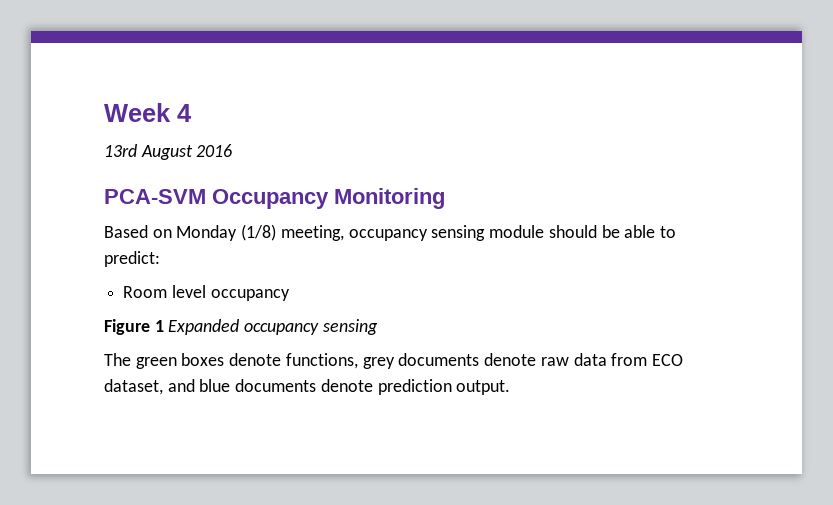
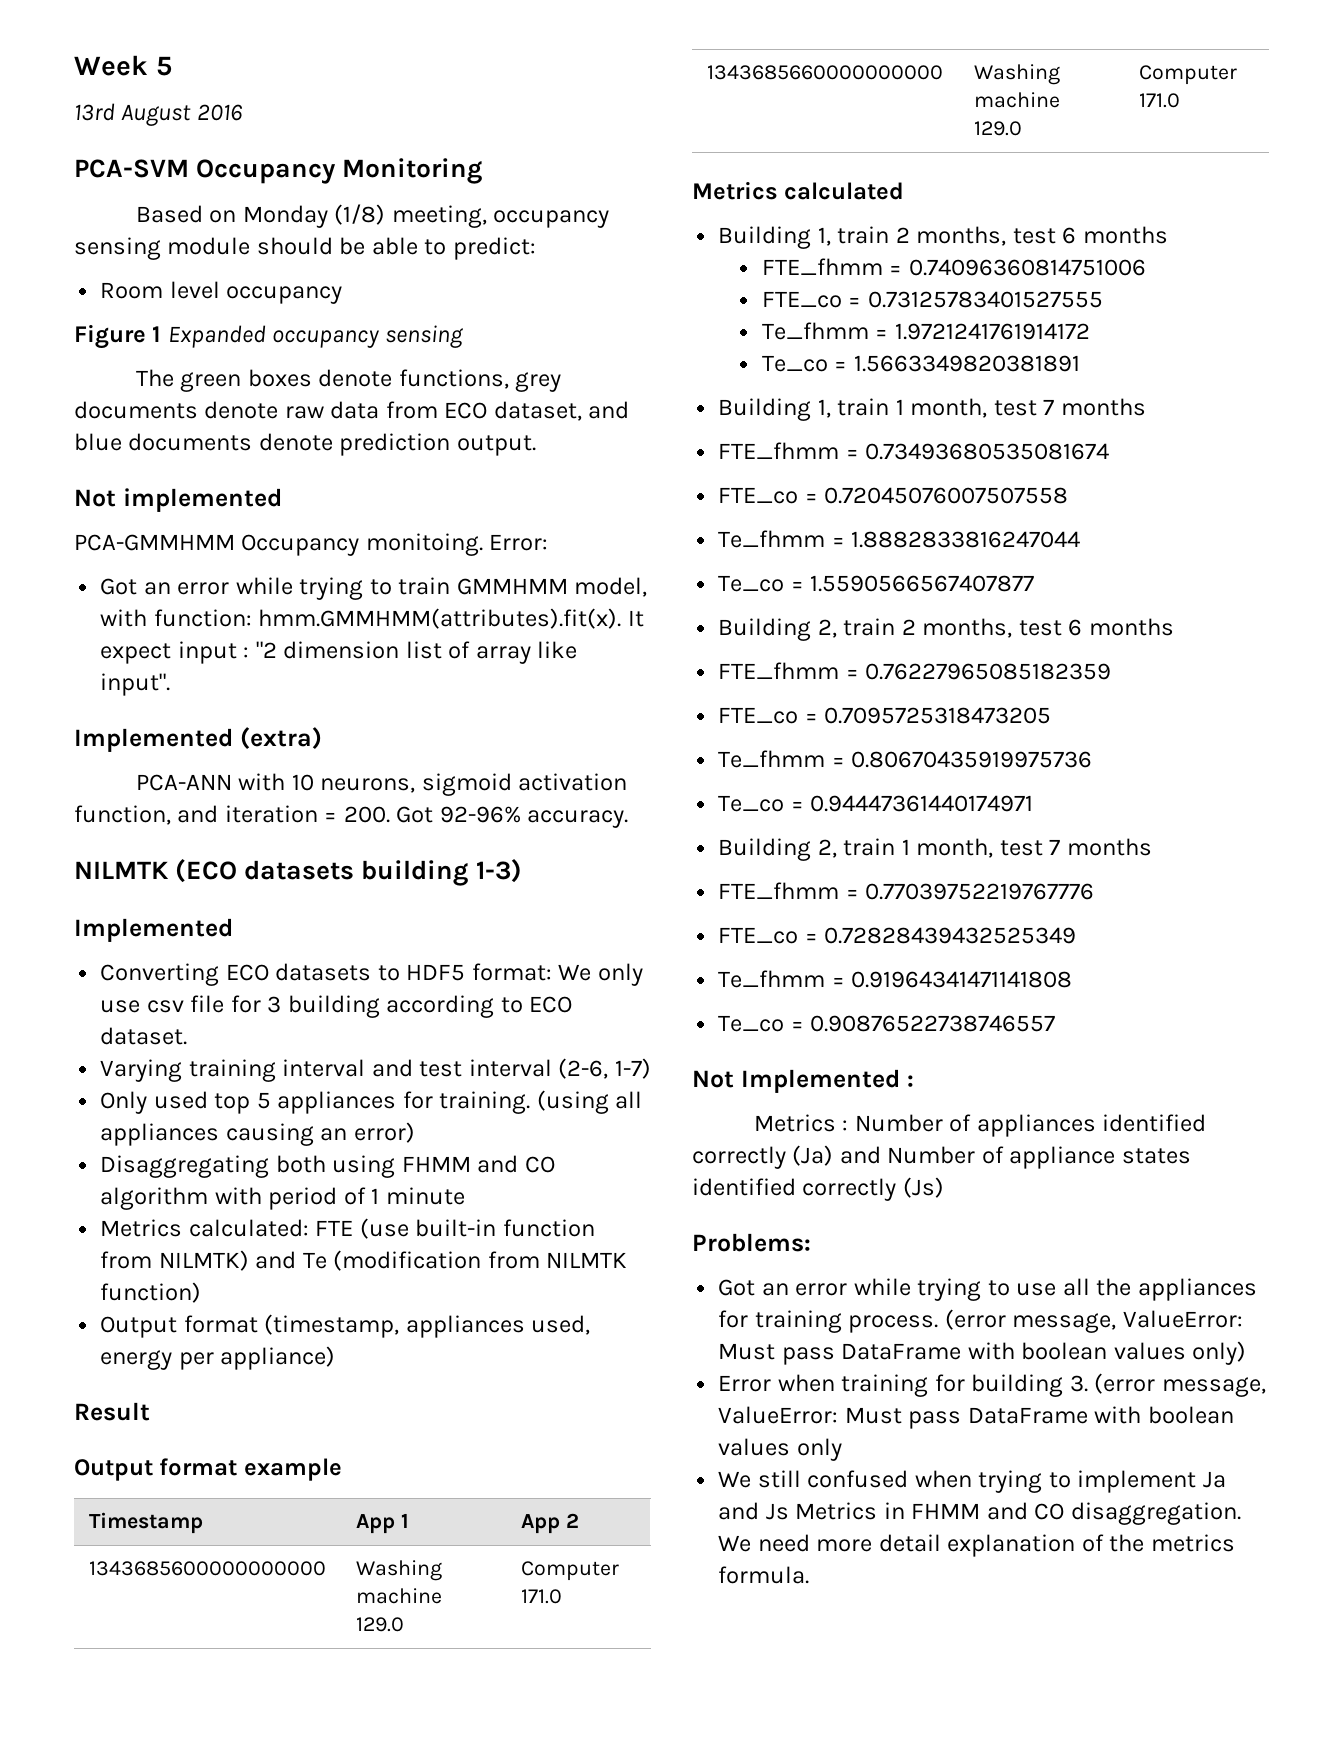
[177,104,192,122] 4 -> [155,56,172,76] 5
(511, 387) none -> [74,488,282,512] [74,533,549,556] [100,577,648,600] [100,608,644,629] [100,641,578,664] [100,673,171,696] [74,727,322,752] [135,773,628,796] [74,805,629,828] [74,859,522,886] [74,918,233,942] [100,963,643,986] [100,995,573,1018] [100,1027,188,1045] [100,1058,651,1082] [100,1090,643,1114] [100,1122,415,1146] [100,1155,555,1178] [100,1187,465,1210] [100,1218,595,1239] [100,1250,628,1271] [100,1282,202,1303] [100,1314,591,1338] [100,1346,336,1370] [74,1402,150,1421] [74,1458,342,1481] [88,1512,203,1534] [355,1513,409,1534] [520,1513,579,1534] [88,1561,326,1576] [355,1560,442,1581] [355,1588,442,1604] [355,1617,404,1632] [520,1561,619,1581] [520,1589,562,1604] [706,65,943,80] [973,64,1060,85] [973,92,1060,108] [973,121,1022,136] [1138,65,1237,85] [1138,93,1180,108] [692,181,905,200] [718,226,1168,249] [761,258,1146,276] [761,291,1103,308] [761,322,1090,340] [761,355,1080,372] [718,398,1146,421] [718,442,1110,460] [718,487,1069,504] [718,530,1081,548] [718,575,1035,592] [718,618,1174,641] [718,662,1112,680] [718,707,1052,724] [718,750,1093,768] [718,795,1034,812] [718,838,1152,861] [718,882,1095,900] [718,927,1077,944] [718,970,1073,988] [718,1015,1056,1032] [692,1069,914,1093] [753,1114,1207,1137] [692,1145,1191,1169] [692,1177,944,1201] [692,1233,811,1252] [718,1278,1257,1301] [718,1309,1243,1333] [718,1341,1247,1365] [718,1373,1266,1397] [718,1406,1234,1429] [718,1438,842,1461] [718,1470,1226,1493] [718,1502,1241,1525] [718,1534,1235,1557] [718,1566,810,1584] // Not implemented // PCA-GMMHMM Occupancy monitoing. Error: // Got an error while trying to train GMMHMM model, with function: hmm.GMMHMM(attributes).fit(x). It expect input : "2 dimension list of array like input". // Implemented (extra) // PCA-ANN with 10 neurons, sigmoid activation function, and iteration = 200. Got 92-96% accuracy. // NILMTK (ECO datasets building 1-3) // Implemented // Converting ECO datasets to HDF5 format: We only use csv file for 3 building according to ECO dataset. // Varying training interval and test interval (2-6, 1-7) // Only used top 5 appliances for training. (using all appliances causing an error) // Disaggregating both using FHMM and CO algorithm with period of 1 minute // Metrics calculated: FTE (use built-in function from NILMTK) and Te (modification from NILMTK function) // Output format (timestamp, appliances used, energy per appliance) // Result // Output format example // Timestamp | App 1 | App 2 // 1343685600000000000 | Washing machine 129.0 | Computer 171.0 // 1343685660000000000 | Washing machine 129.0 | Computer 171.0 // Metrics calculated // Building 1, train 2 months, test 6 months // FTE_fhmm = 0.74096360814751006 // FTE_co = 0.73125783401527555 // Te_fhmm = 1.9721241761914172 // Te_co = 1.5663349820381891 // Building 1, train 1 month, test 7 months // FTE_fhmm = 0.73493680535081674 // FTE_co = 0.72045076007507558 // Te_fhmm = 1.8882833816247044 // Te_co = 1.5590566567407877 // Building 2, train 2 months, test 6 months // FTE_fhmm = 0.76227965085182359 // FTE_co = 0.7095725318473205 // Te_fhmm = 0.80670435919975736 // Te_co = 0.94447361440174971 // Building 2, train 1 month, test 7 months // FTE_fhmm = 0.77039752219767776 // FTE_co = 0.72828439432525349 // Te_fhmm = 0.91964341471141808 // Te_co = 0.90876522738746557 // Not Implemented : // Metrics : Number of appliances identified correctly (Ja) and Number of appliance states identified correctly (Js) // Problems: // Got an error while trying to use all the appliances for training process. (error message, ValueError: Must pass DataFrame with boolean values only) // Error when training for building 3. (error message, ValueError: Must pass DataFrame with boolean values only // We still confused when trying to implement Ja and Js Metrics in FHMM and CO disaggregation. We need more detail explanation of the metrics formula.

